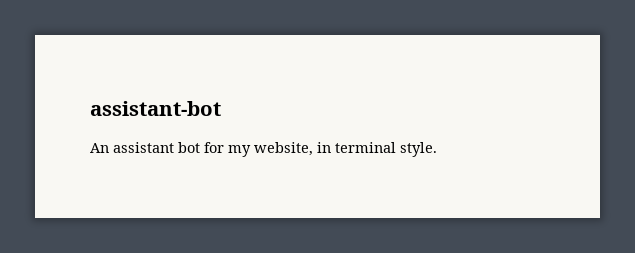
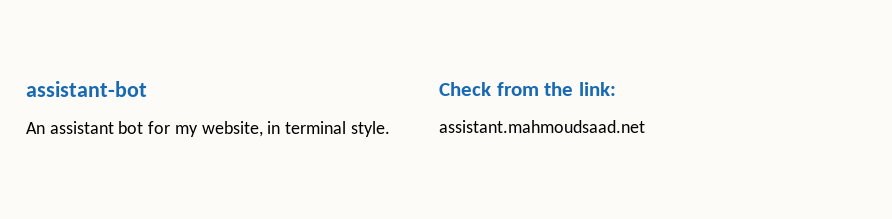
(437, 149) none -> [439,82,616,96] [439,120,645,133] // Check from the link: // assistant.mahmoudsaad.net

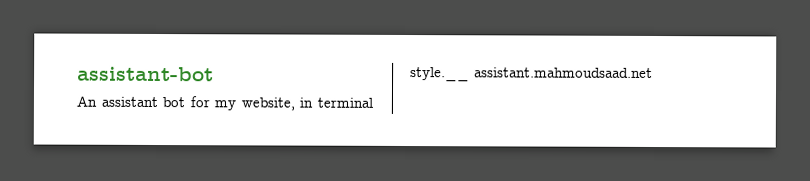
[350,121,390,137] [439,82,616,96] style. // Check from the link: // -> [410,67,470,82] style.__

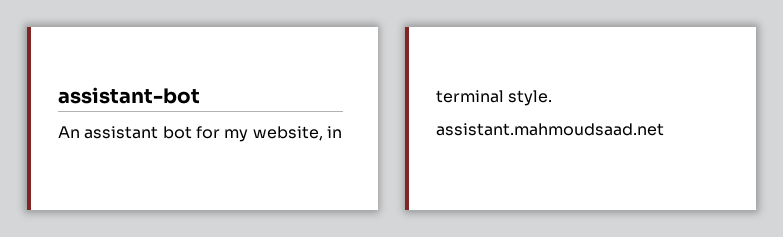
[410,67,470,82] style.__ -> [508,90,553,106] style. //

